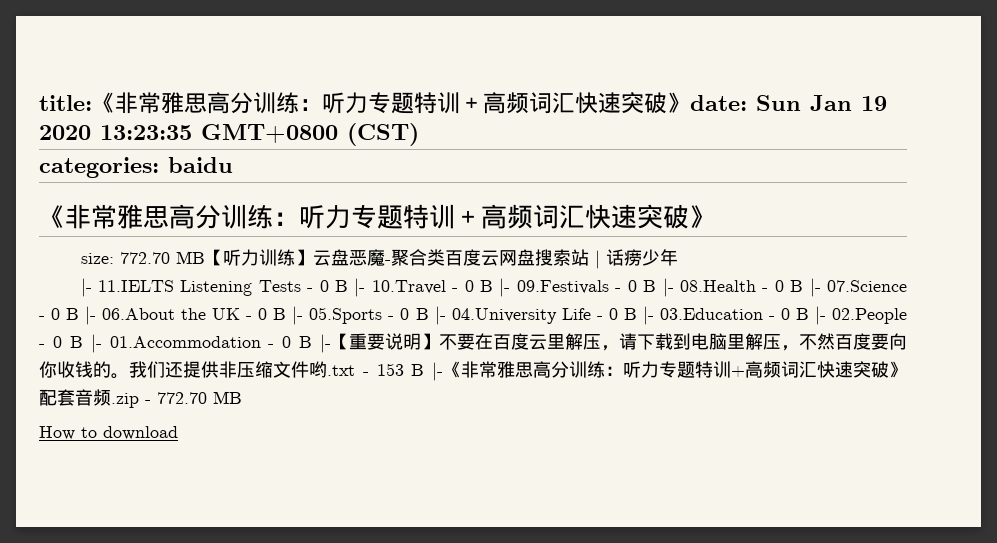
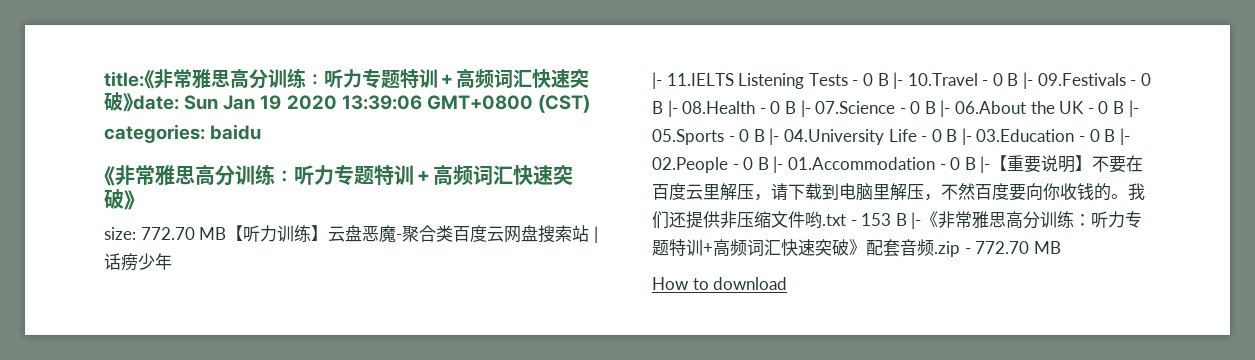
[100,125,192,140] 13:23:35 -> [341,95,422,110] 13:39:06

